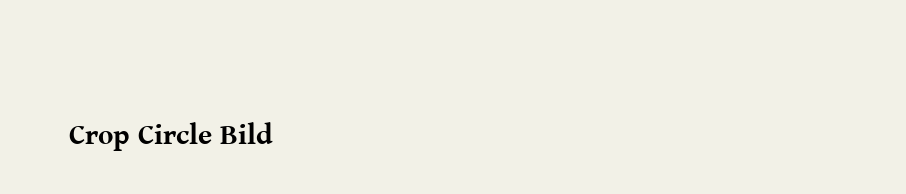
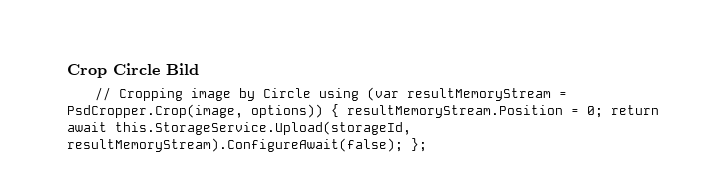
(273, 133) none -> [94,87,567,101] [67,104,659,118] [67,121,411,135] [67,138,427,152] // // Cropping image by Circle using (var resultMemoryStream = PsdCropper.Crop(image, options)) { resultMemoryStream.Position = 0; return await this.StorageService.Upload(storageId, resultMemoryStream).ConfigureAwait(false); };

